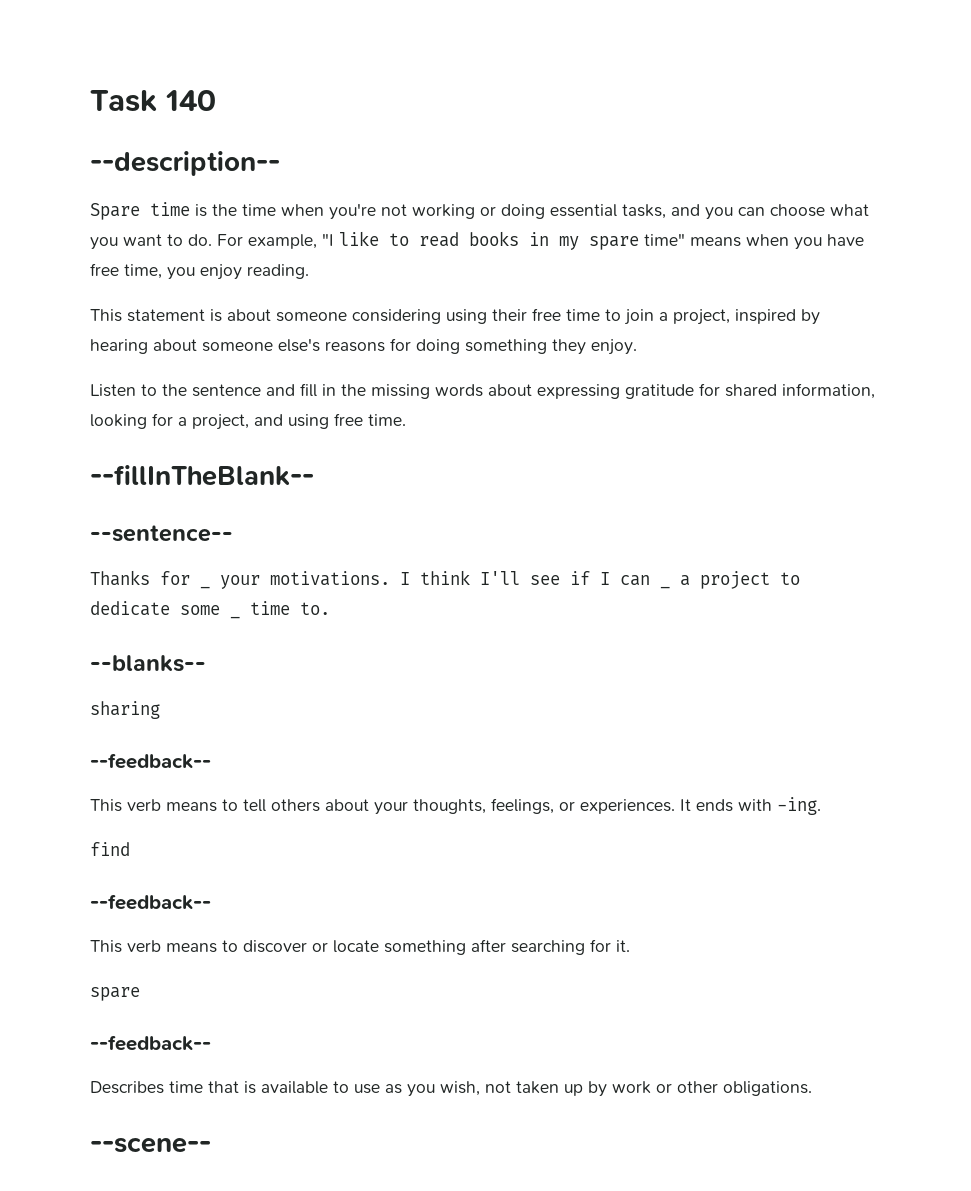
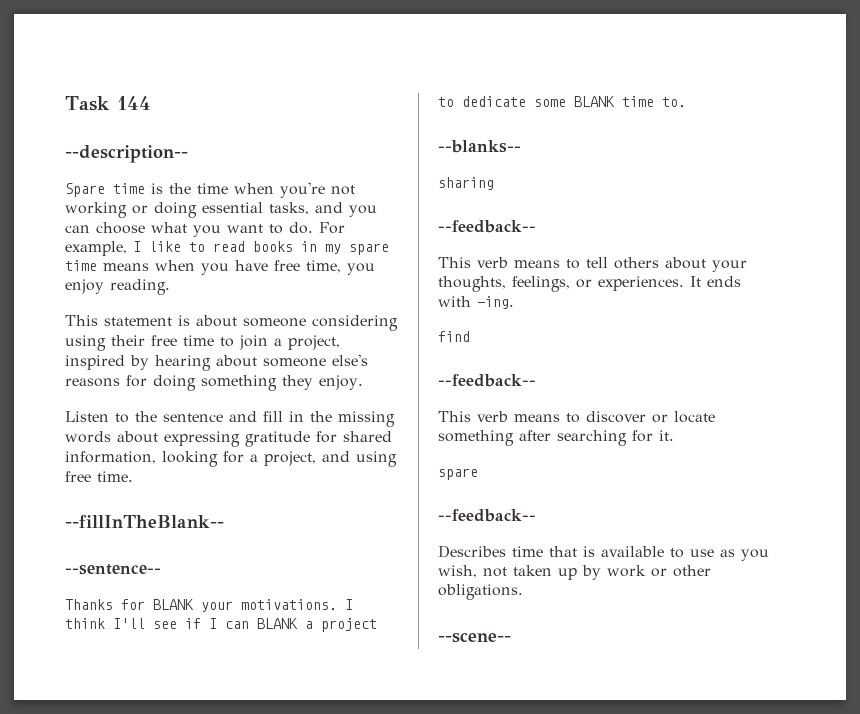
[165,90,216,111] 140 -> [116,96,151,110] 144
[322,233,334,246] "I -> [133,241,141,252] I
[644,233,685,246] time" -> [65,260,97,271] time
[200,585,210,589] _ -> [153,599,194,610] BLANK
[660,585,670,589] _ -> [257,618,298,629] BLANK
[230,615,240,619] _ -> [574,96,615,107] BLANK

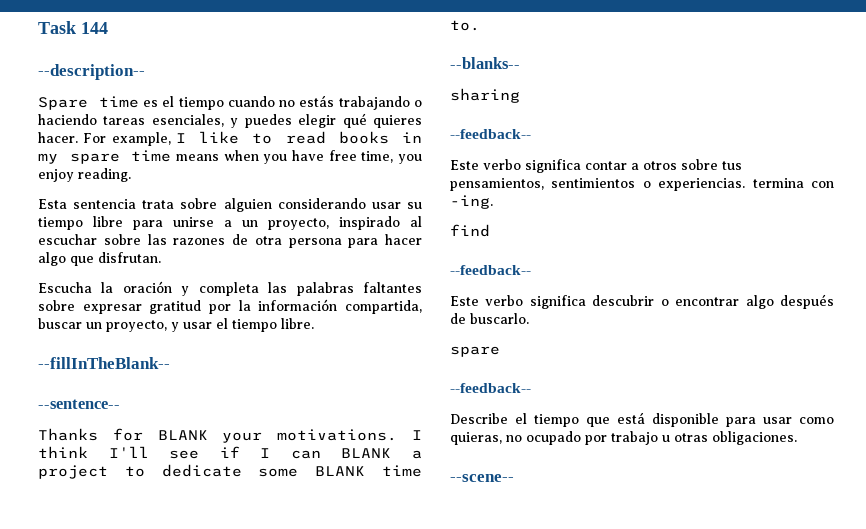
[151,182,355,198] [65,202,377,218] [65,222,313,237] is the time when you're not working or doing essential tasks, and you can choose what you want to do. -> [143,95,422,110] [38,113,422,128] [38,132,78,143] es el tiempo cuando no estás trabajando o haciendo tareas esenciales, y puedes elegir qué quieres hacer.
[65,315,398,331] [65,335,340,351] [65,354,368,371] [65,375,363,391] [65,411,395,427] [65,431,392,447] [65,451,397,467] [65,471,133,482] This statement is about someone considering using their free time to join a project, inspired by hearing about someone else's reasons for doing something they enjoy. // Listen to the sentence and fill in the missing words about expressing gratitude for shared information, looking for a project, and using free time. -> [38,198,422,212] [38,216,422,230] [38,234,422,248] [38,252,161,266] [38,281,422,296] [38,299,422,314] [38,318,314,332] Esta sentencia trata sobre alguien considerando usar su tiempo libre para unirse a un proyecto, inspirado al escuchar sobre las razones de otra persona para hacer algo que disfrutan. // Escucha la oración y completa las palabras faltantes sobre expresar gratitud por la información compartida, buscar un proyecto, y usar el tiempo libre.
[438,257,747,272] [438,276,741,292] [438,296,514,309] [438,331,470,342] [438,374,536,387] [438,411,715,423] [438,430,674,446] [438,468,478,480] [438,509,536,522] [438,545,769,561] [438,565,711,580] [438,584,523,600] This verb means to tell others about your thoughts, feelings, or experiences. It ends with -ing. // find // --feedback-- // This verb means to discover or locate something after searching for it. // spare // --feedback-- // Describes time that is available to use as you wish, not taken up by work or other obligations. -> [450,159,742,173] [450,178,834,191] [450,195,493,209] [450,224,490,237] [450,265,531,275] [450,294,834,309] [450,313,529,324] [450,346,500,357] [450,383,531,393] [450,412,834,427] [450,431,797,445] Este verbo significa contar a otros sobre tus pensamientos, sentimientos o experiencias. termina con -ing. // find // --feedback-- // Este verbo significa descubrir o encontrar algo después de buscarlo. // spare // --feedback-- // Describe el tiempo que está disponible para usar como quieras, no ocupado por trabajo u otras obligaciones.

